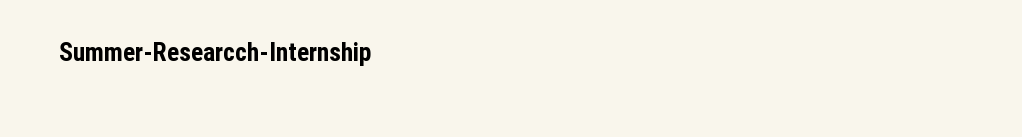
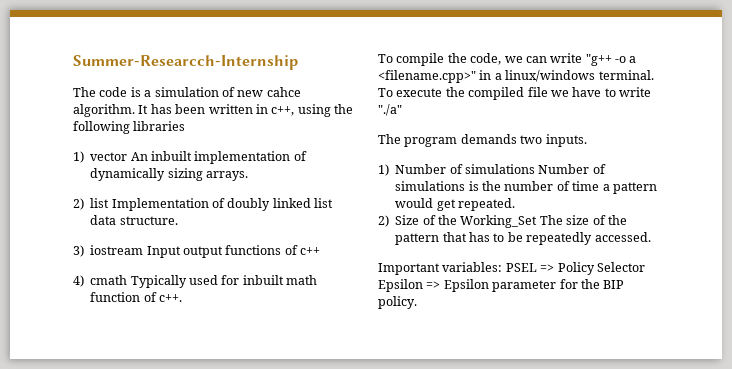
(371, 54) none -> [73,87,301,97] [73,104,353,117] [73,121,186,134] [73,151,307,164] [90,168,248,181] [73,198,334,211] [90,215,178,225] [73,245,321,258] [73,275,318,288] [90,292,182,302] [378,53,637,66] [378,70,654,83] [378,87,651,100] [378,104,402,116] [378,134,587,147] [378,164,606,176] [395,181,657,194] [395,198,515,211] [378,215,627,228] [395,232,651,245] [378,262,645,275] [378,279,625,292] [378,296,417,309] // The code is a simulation of new cahce algorithm. It has been written in c++, using the following libraries // 1) vector An inbuilt implementation of dynamically sizing arrays. // 2) list Implementation of doubly linked list data structure. // 3) iostream Input output functions of c++ // 4) cmath Typically used for inbuilt math function of c++. // To compile the code, we can write "g++ -o a <filename.cpp>" in a linux/windows terminal. To execute the compiled file we have to write "./a" // The program demands two inputs. // 1) Number of simulations Number of simulations is the number of time a pattern would get repeated. // 2) Size of the Working_Set The size of the pattern that has to be repeatedly accessed. // Important variables: PSEL => Policy Selector Epsilon => Epsilon parameter for the BIP policy.

